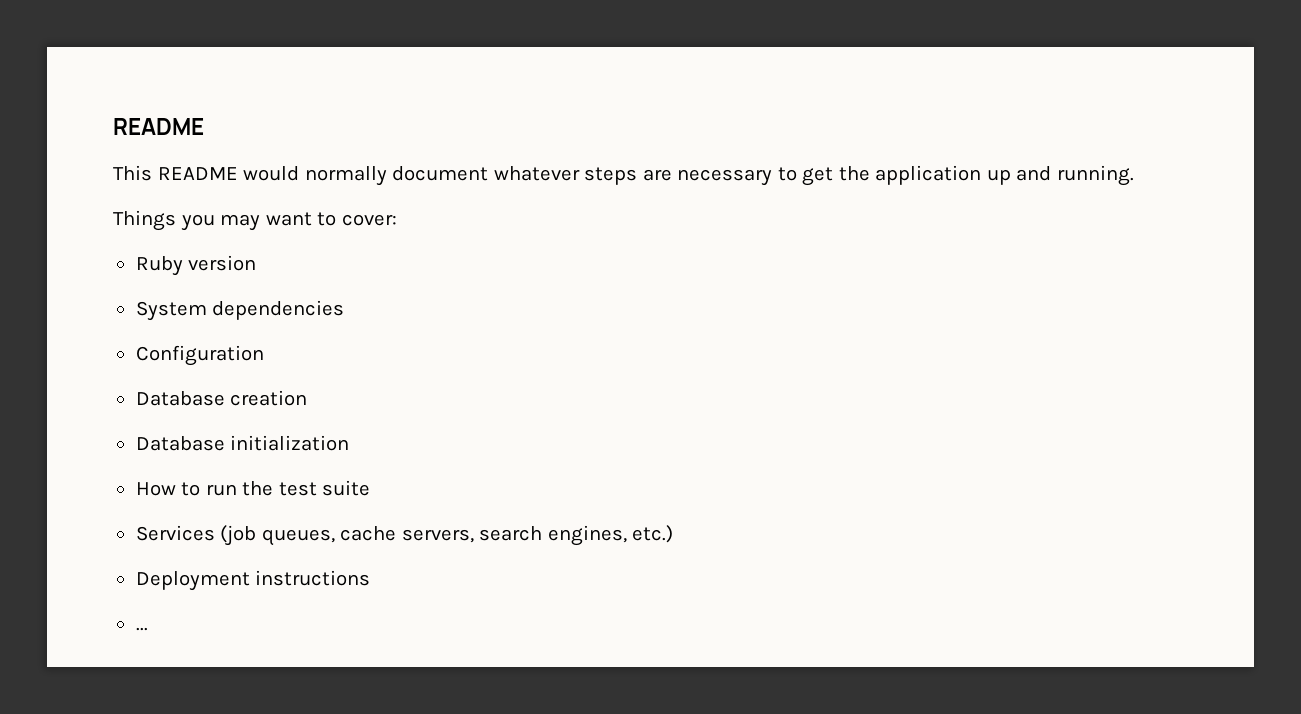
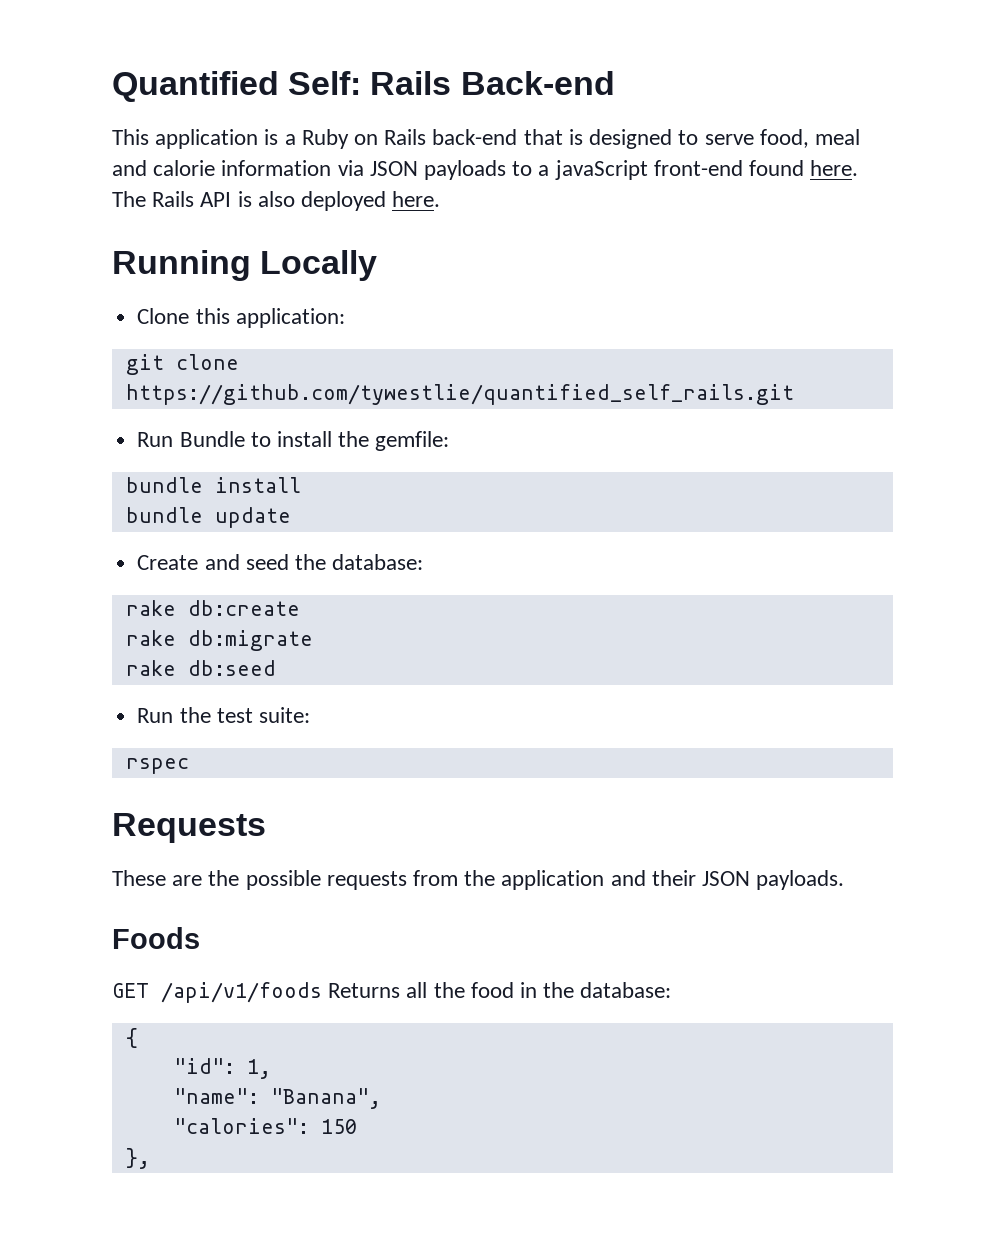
[113,118,204,135] [113,165,1135,186] [113,210,397,231] [135,255,257,276] [135,300,345,321] [135,345,264,366] [135,390,308,406] [135,435,350,451] [135,480,371,496] [135,525,674,546] [135,570,371,591] [135,627,148,631] README // This README would normally document whatever steps are necessary to get the application up and running. // Things you may want to cover: // Ruby version // System dependencies // Configuration // Database creation // Database initialization // How to run the test suite // Services (job queues, cache servers, search engines, etc.) // Deployment instructions // ... -> [112,71,615,102] [112,129,860,149] [112,160,859,180] [112,191,441,211] [112,250,378,281] [137,308,345,328] [125,354,239,375] [125,384,794,405] [137,431,450,451] [125,477,301,493] [125,507,291,528] [137,554,424,570] [125,600,300,616] [125,630,313,651] [125,660,276,676] [137,707,310,723] [125,758,189,774] [112,813,266,843] [112,870,845,890] [112,927,200,949] [112,982,672,1003] [125,1028,138,1048] [173,1058,271,1079] [173,1088,381,1109] [173,1118,357,1134] [125,1148,150,1169] Quantified Self: Rails Back-end // This application is a Ruby on Rails back-end that is designed to serve food, meal and calorie information via JSON payloads to a javaScript front-end found here. The Rails API is also deployed here. // Running Locally // Clone this application: // git clone https://github.com/tywestlie/quantified_self_rails.git // Run Bundle to install the gemfile: // bundle install // bundle update // Create and seed the database: // rake db:create // rake db:migrate // rake db:seed // Run the test suite: // rspec // Requests // These are the possible requests from the application and their JSON payloads. // Foods // GET /api/v1/foods Returns all the food in the database: // { // "id": 1, // "name": "Banana", // "calories": 150 // },

